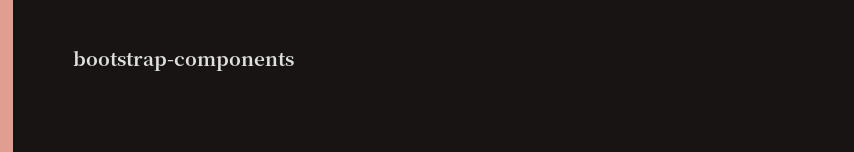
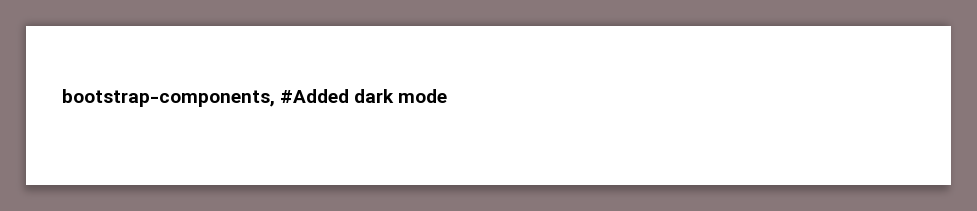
[73,50,294,71] bootstrap-components -> [62,89,448,107] bootstrap-components, #Added dark mode

